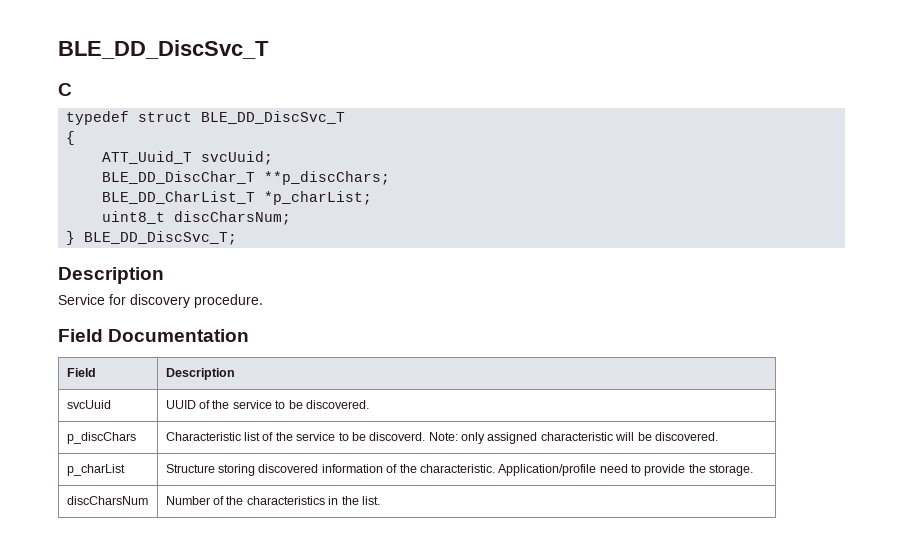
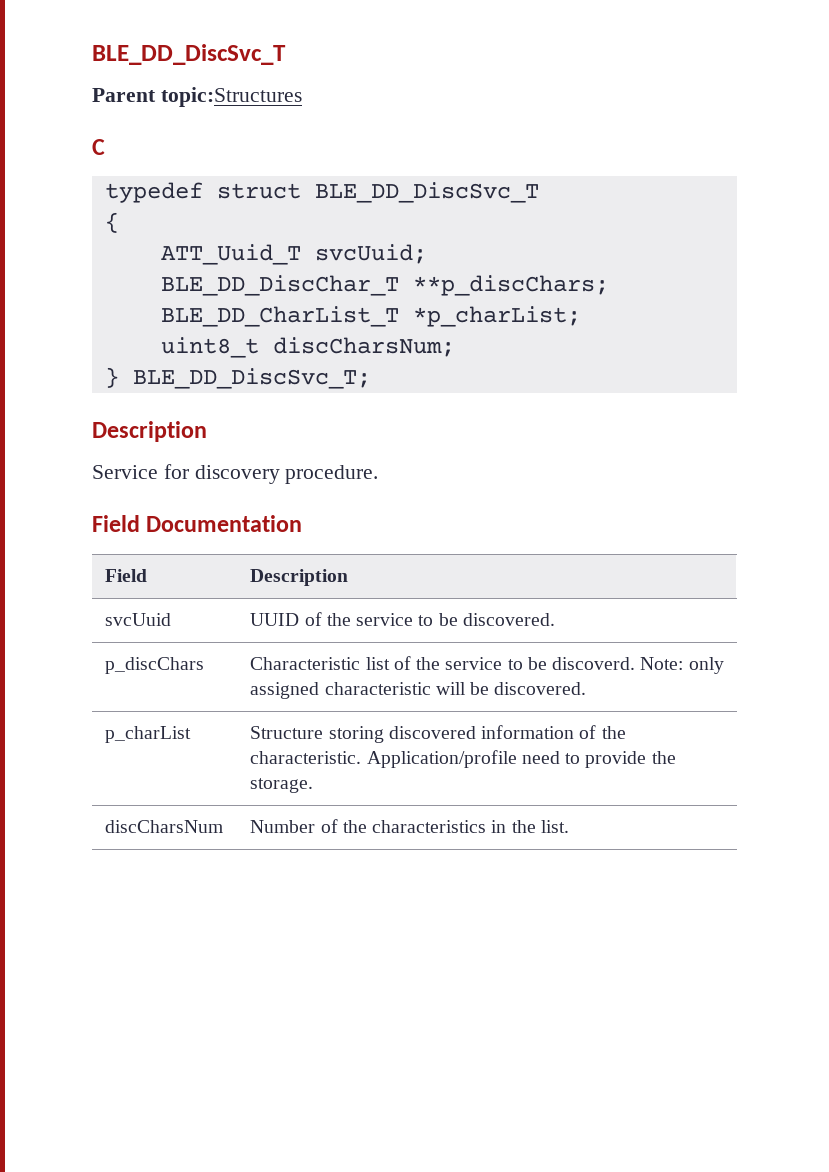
[58,40,269,59] BLE_DD_DiscSvc_T -> [92,44,286,65] [92,87,302,107] BLE_DD_DiscSvc_T // Parent topic:Structures

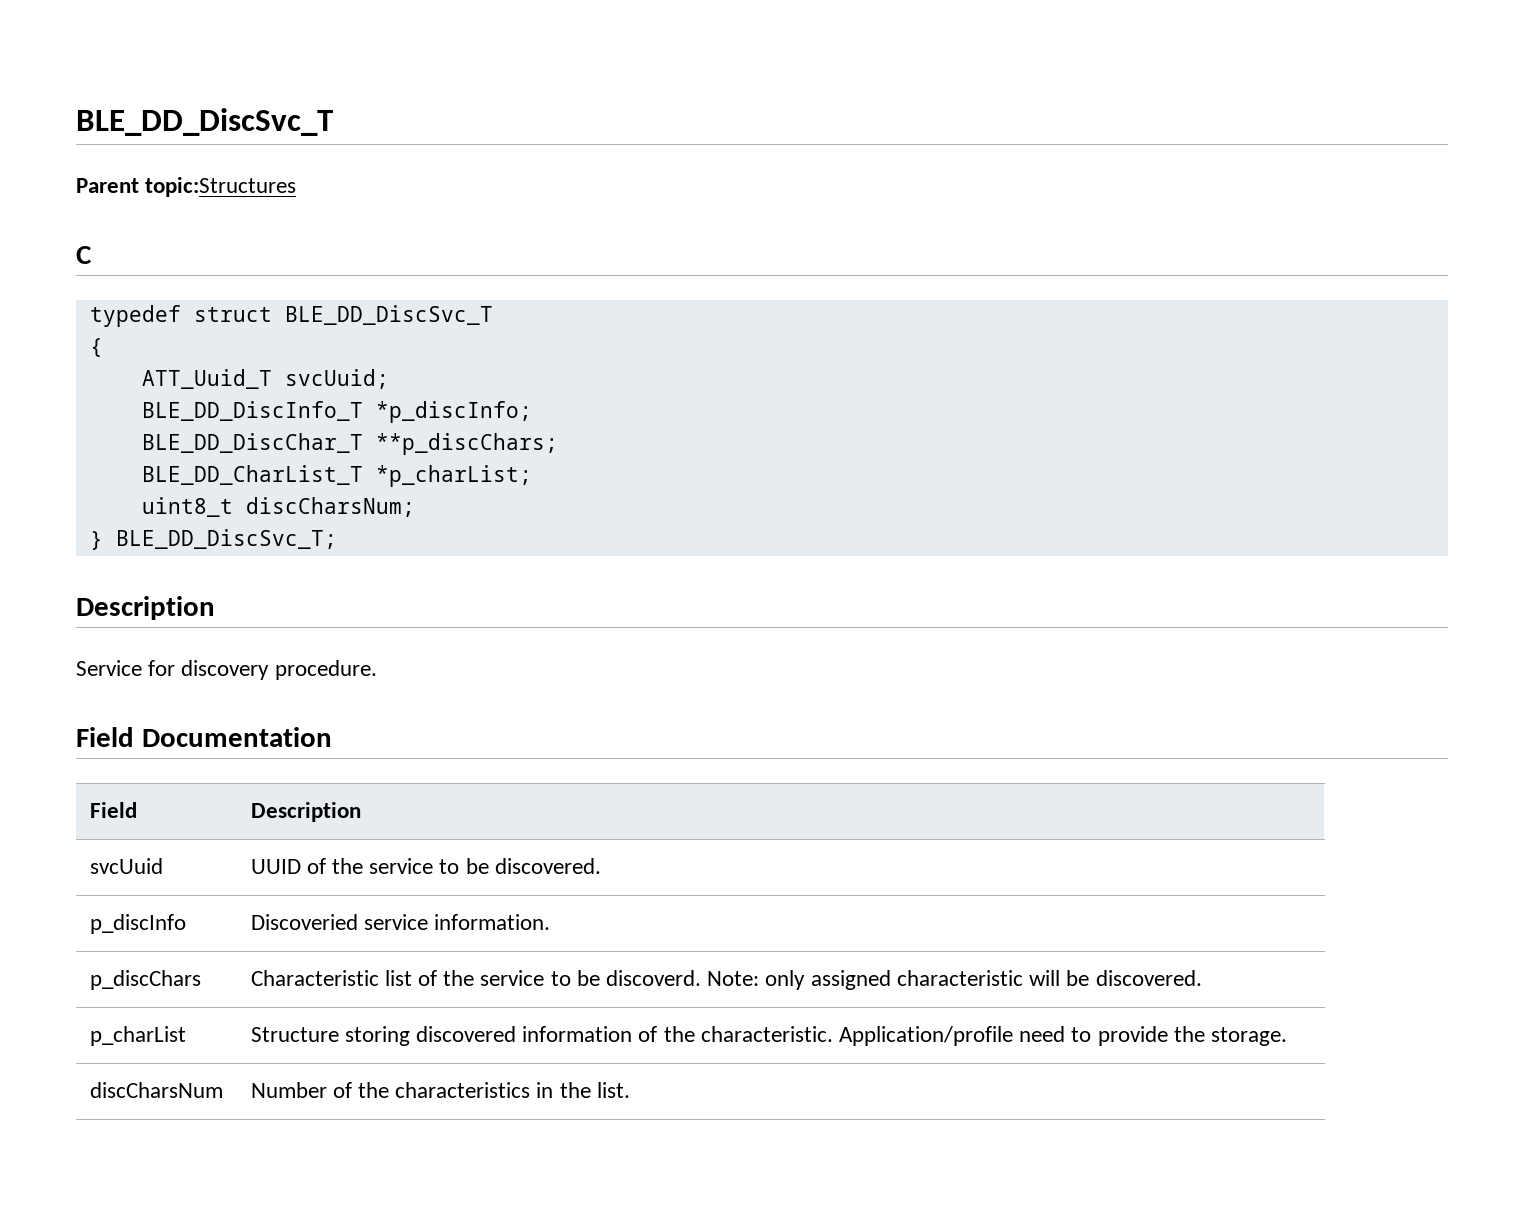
(427, 254) none -> [141,401,532,423] // BLE_DD_DiscInfo_T *p_discInfo;
(555, 619) none -> [89,914,186,934] [250,914,551,930] // p_discInfo | Discoveried service information.

